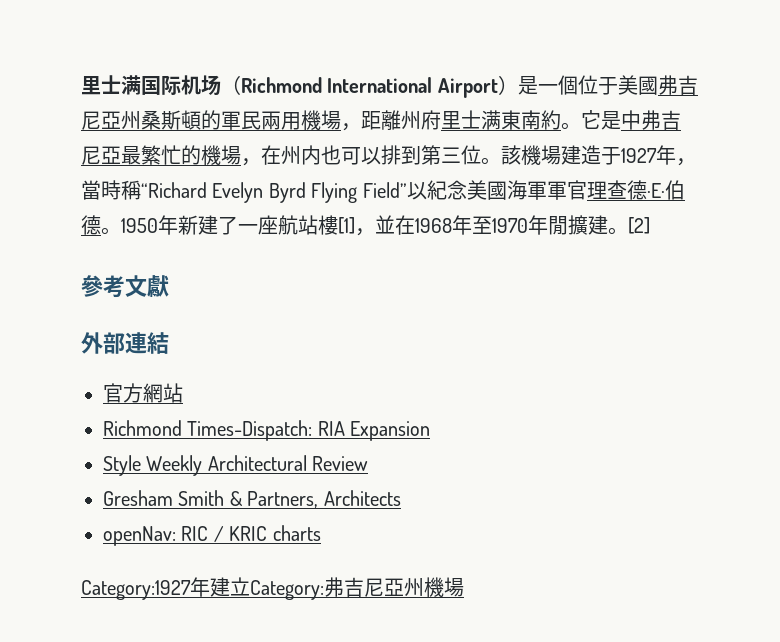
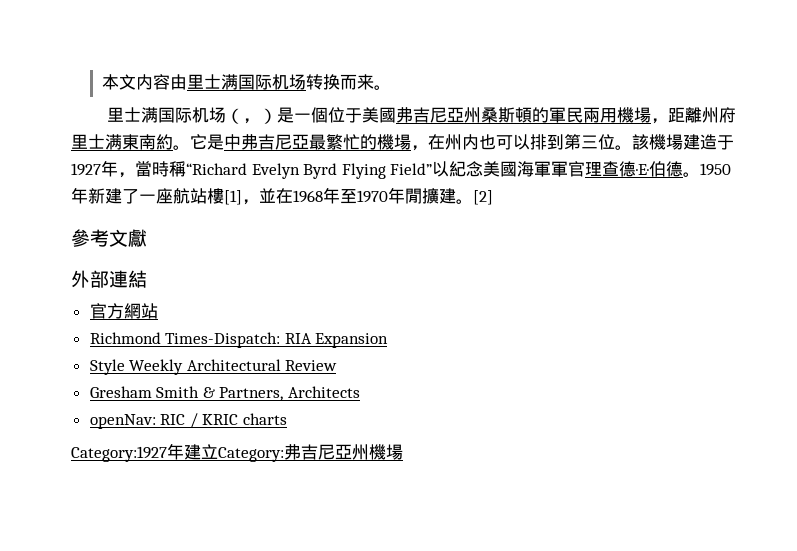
(81, 85) none -> [101,74,391,90] 本文内容由里士满国际机场转换而来。 //
[241,77,498,98] Richmond International Airport -> [243,118,261,124] ，

